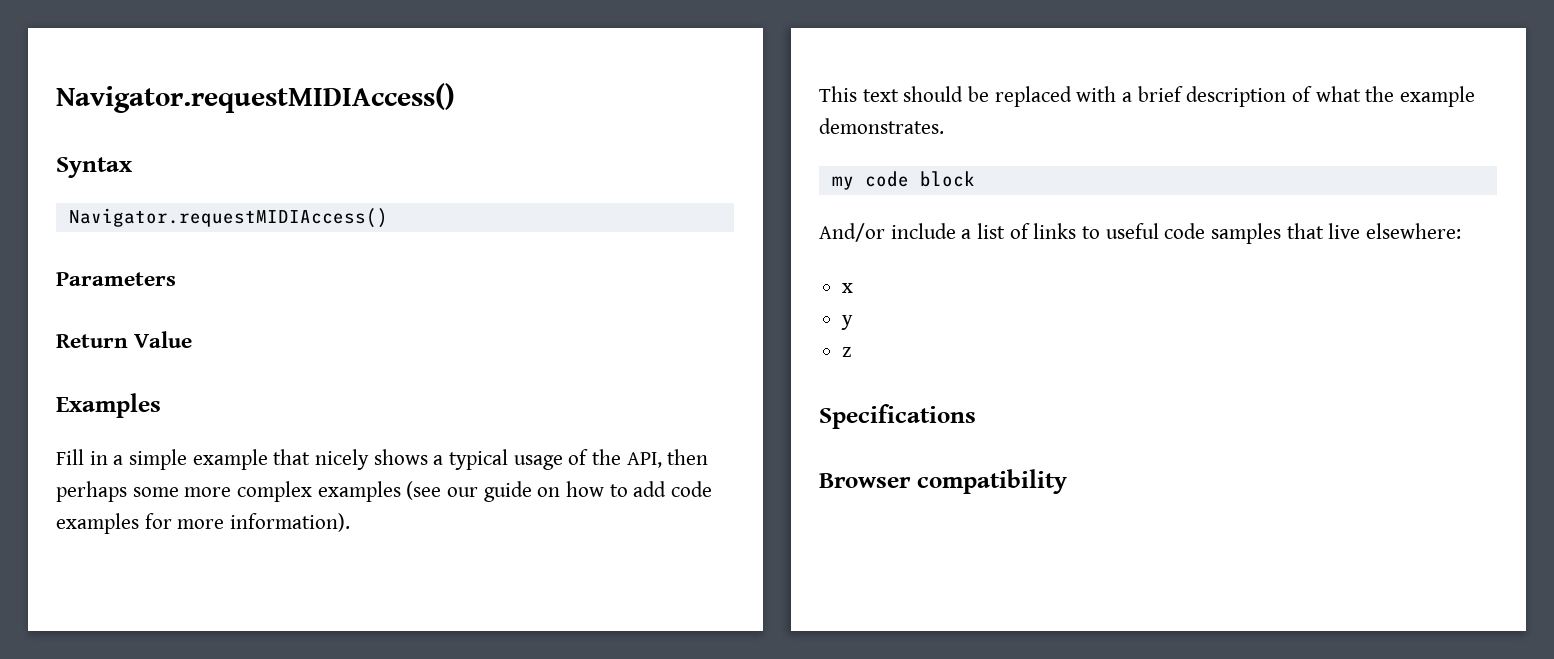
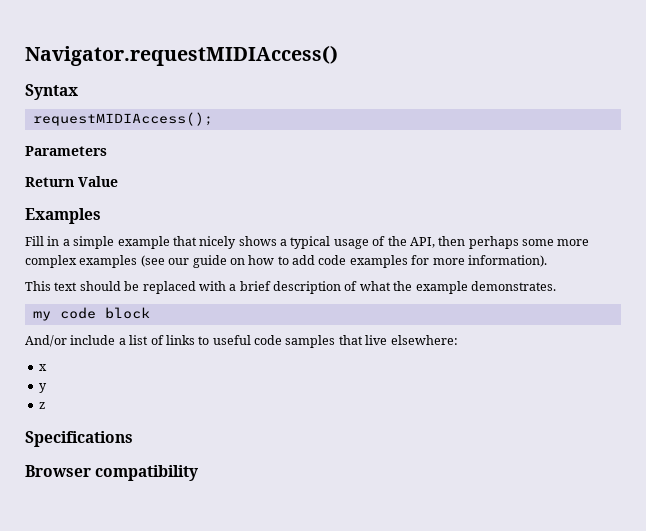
[68,208,388,228] Navigator.requestMIDIAccess() -> [32,112,213,126] requestMIDIAccess();

